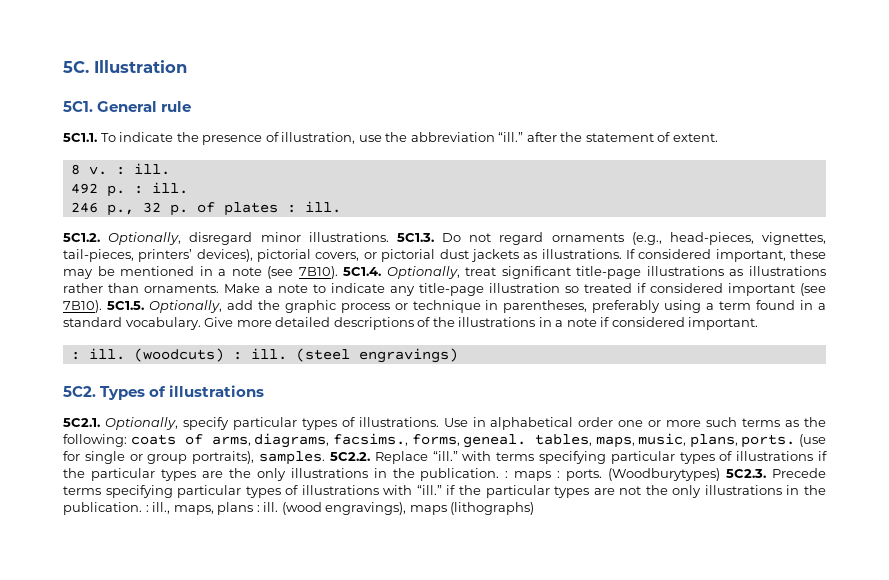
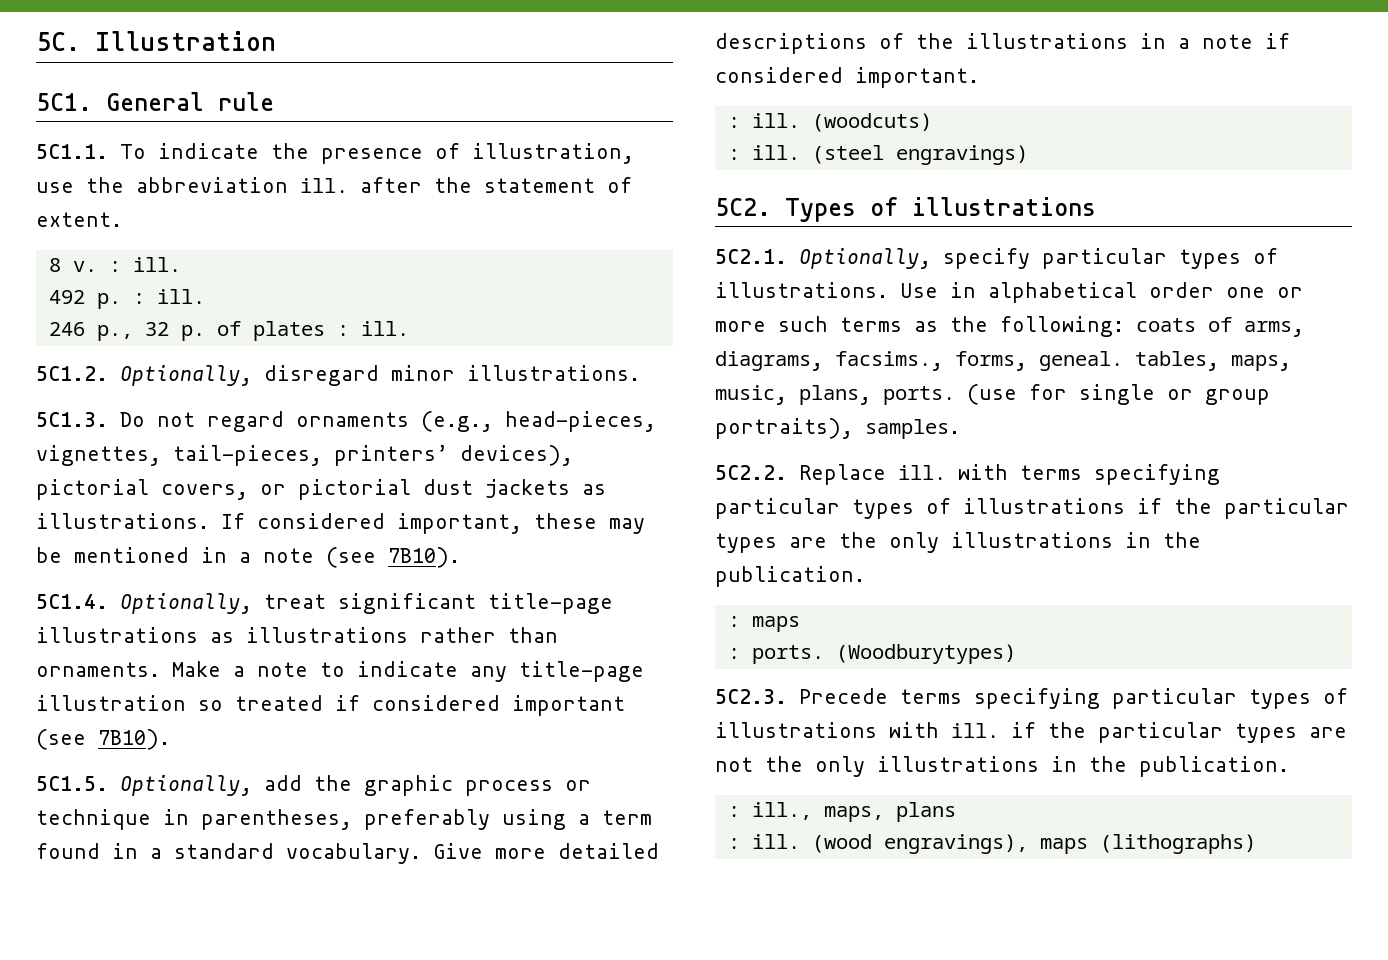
[498,132,524,142] “ill.” -> [300,178,348,193] ill.
(389, 237) none -> (640, 373) //
(338, 272) none -> (460, 557) //
(102, 306) none -> (170, 739) //
(224, 355) none -> (932, 122) //
(326, 458) none -> (960, 429) //
[432,451,458,461] “ill.” -> [898,465,946,480] ill.
(500, 474) none -> (865, 576) //
(552, 476) none -> (800, 624) //
(721, 474) none -> (1016, 654) //
[416,485,442,495] “ill.” -> [951,723,999,738] ill.
(142, 508) none -> (1289, 766) //
(254, 508) none -> (956, 812) //

